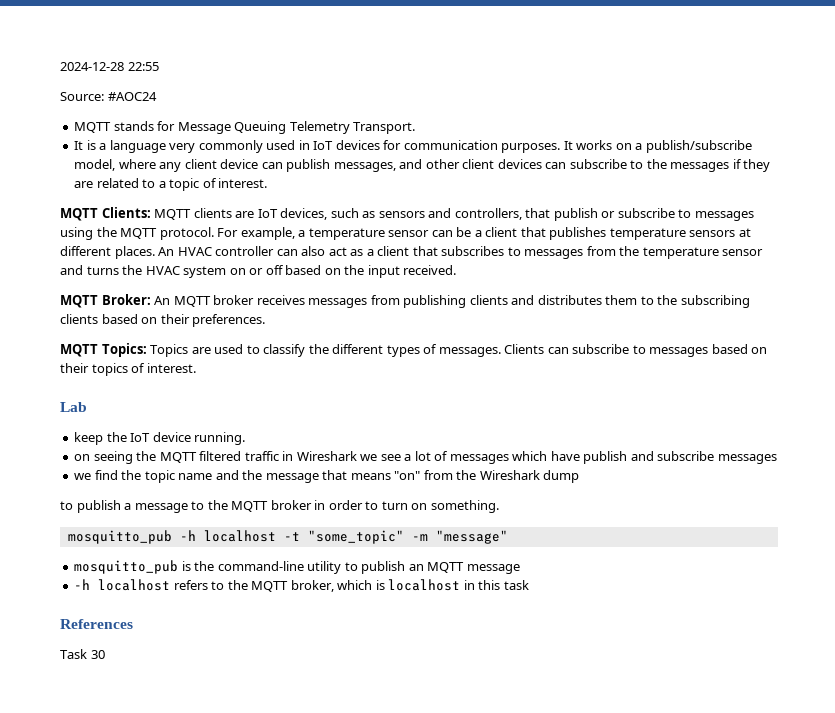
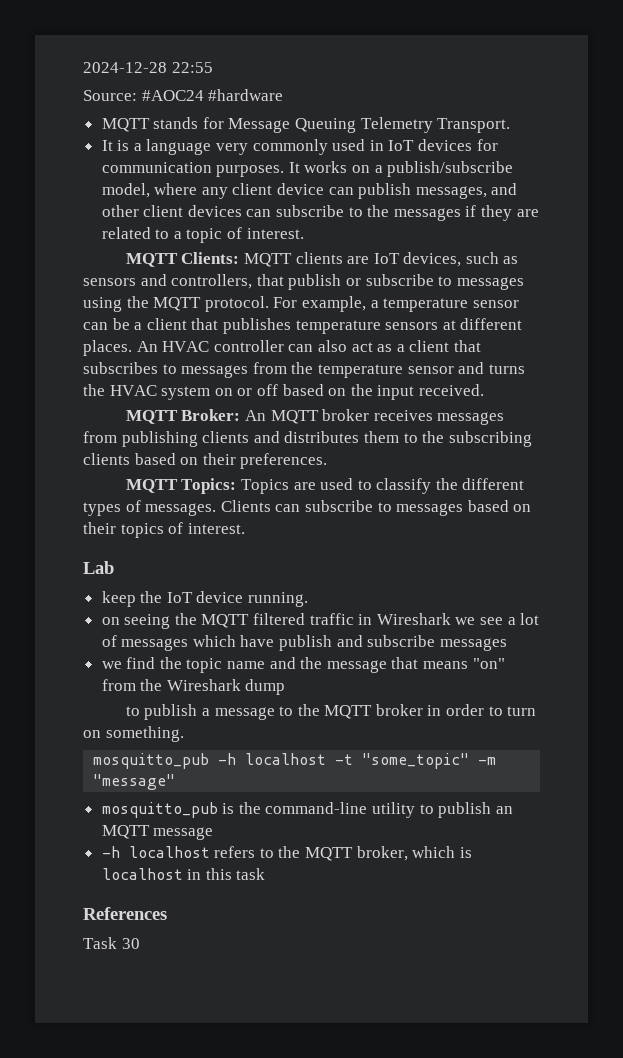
(157, 96) none -> [208,89,284,101] #hardware

